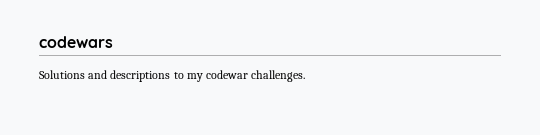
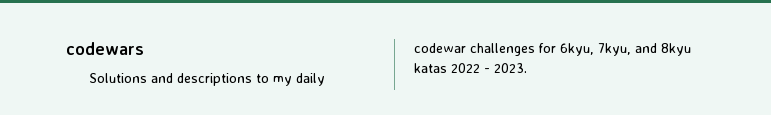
[206,70,306,82] codewar challenges. -> [295,73,325,86] [414,43,691,56] [414,63,527,73] daily codewar challenges for 6kyu, 7kyu, and 8kyu katas 2022 - 2023.

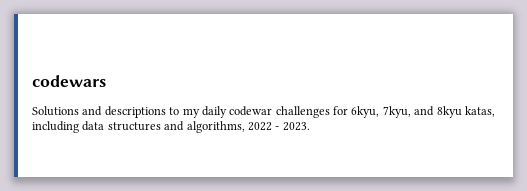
[414,63,447,73] katas -> [464,106,495,117] [32,121,245,133] katas, including data structures and algorithms,

